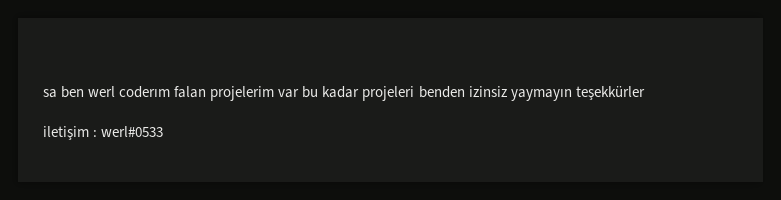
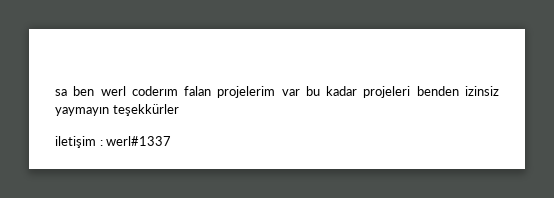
[101,126,164,137] werl#0533 -> [106,136,172,146] werl#1337

